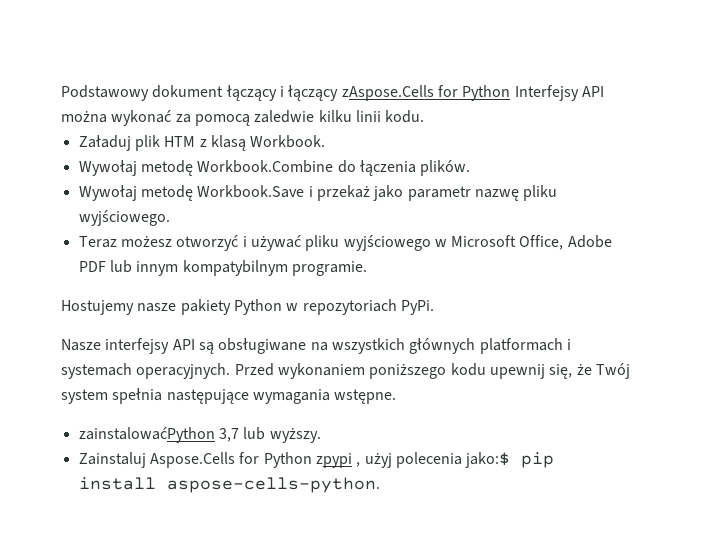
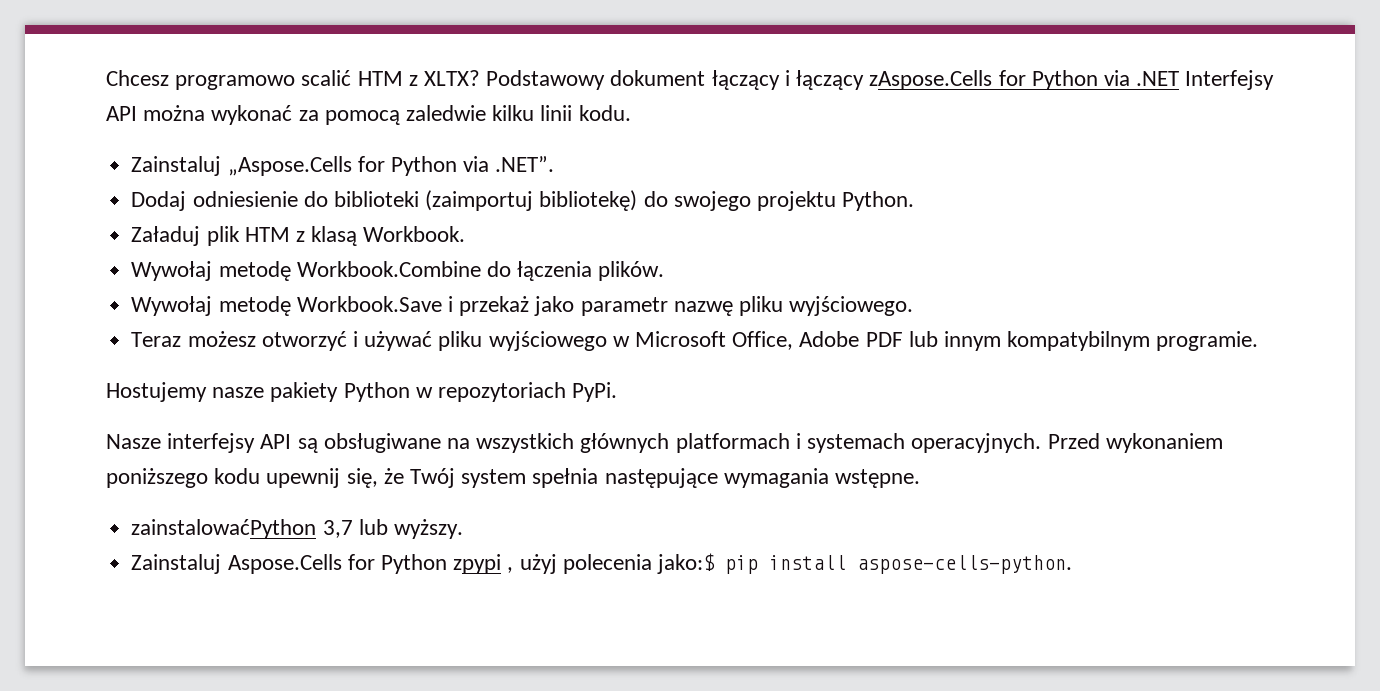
(61, 93) none -> [106,70,481,90] Chcesz programowo scalić HTM z XLTX?
(511, 93) none -> [1103,70,1180,86] via .NET
(425, 116) none -> [131,156,555,176] [131,190,915,211] // Zainstaluj „Aspose.Cells for Python via .NET”. // Dodaj odniesienie do biblioteki (zaimportuj bibliotekę) do swojego projektu Python.

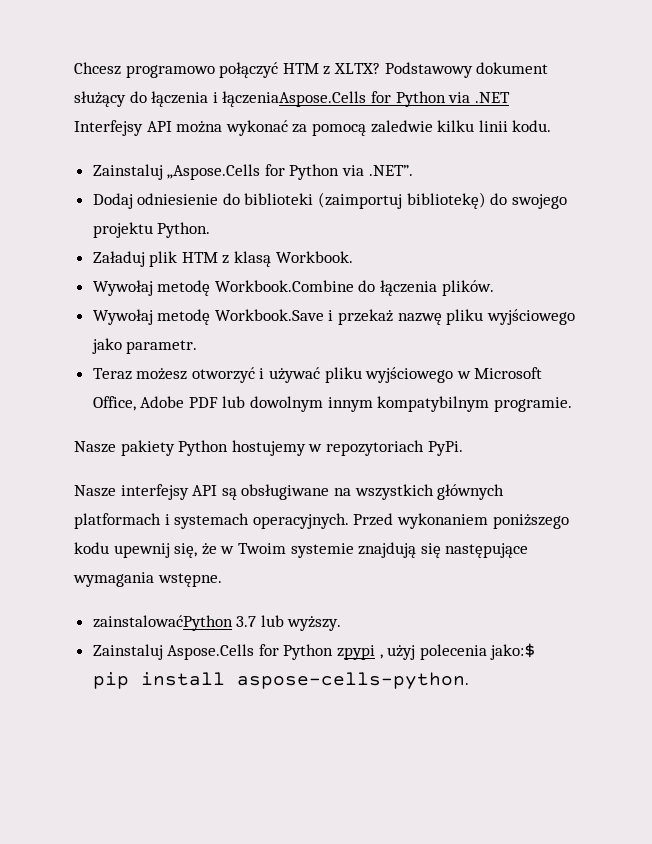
[301,70,352,86] scalić -> [219,62,279,78] połączyć
[711,70,993,90] łączący i łączący zAspose.Cells -> [74,91,367,107] służący do łączenia i łączeniaAspose.Cells
[534,296,914,316] jako parametr nazwę pliku wyjściowego. -> [397,309,575,325] [91,338,198,354] nazwę pliku wyjściowego jako parametr.
(938, 339) none -> [250,396,324,412] dowolnym
[106,382,265,402] Hostujemy nasze -> [74,441,116,453] Nasze
(410, 392) none -> [231,440,306,456] hostujemy
[410,468,599,488] Twój system spełnia -> [220,542,441,558] w Twoim systemie znajdują się
[322,520,353,538] 3,7 -> [236,616,257,627] 3.7

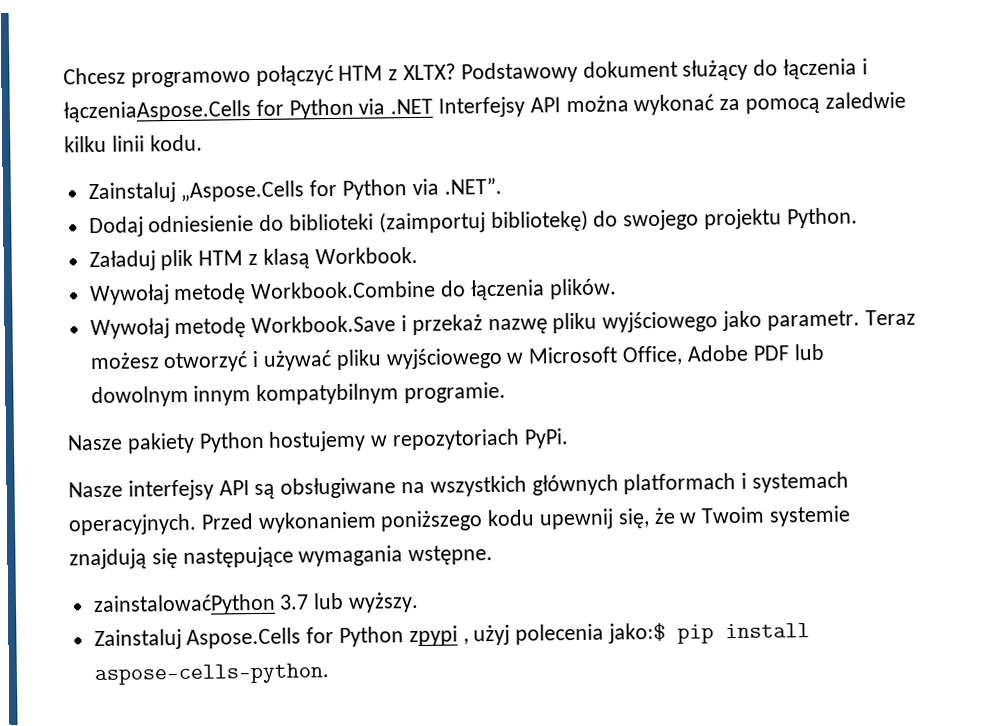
(198, 347) // -> (860, 320) none

